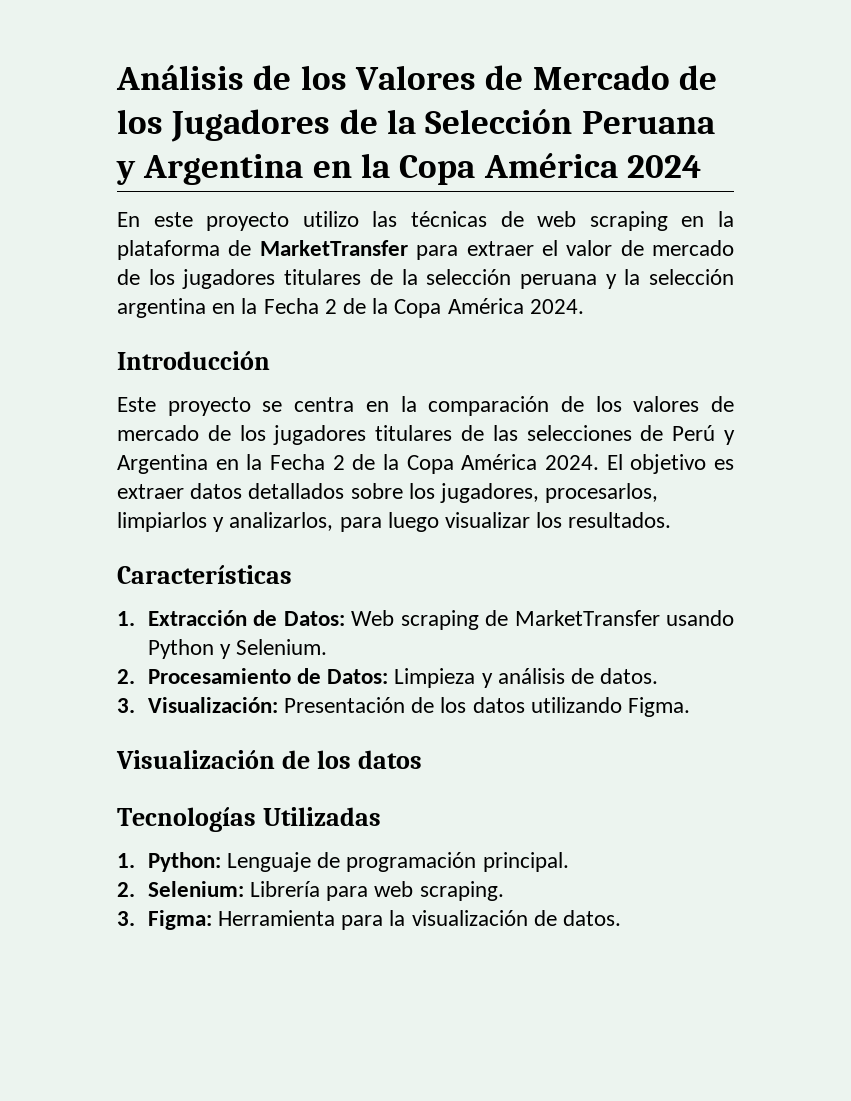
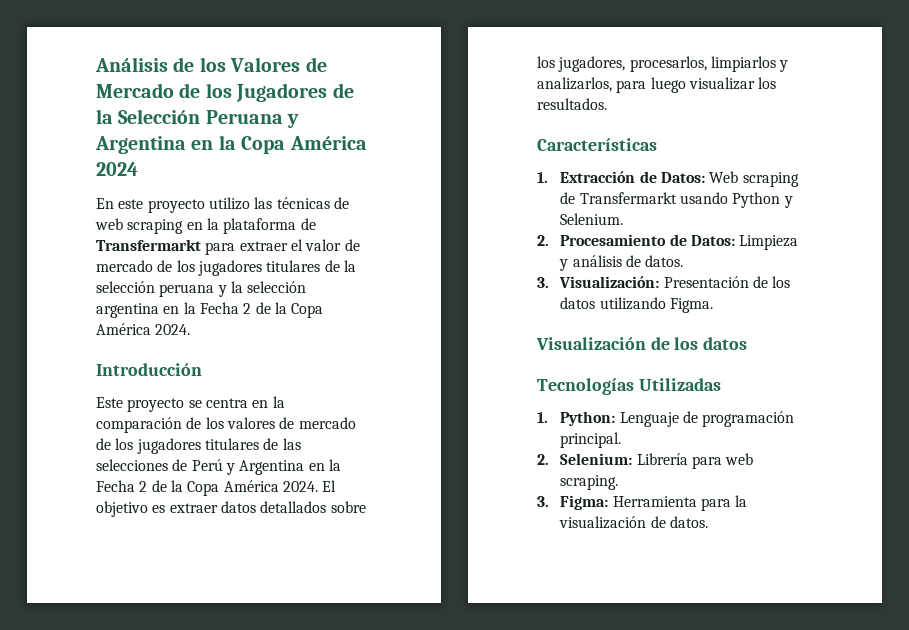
[259,240,408,256] MarketTransfer -> [96,239,201,251] Transfermarkt
[514,610,660,626] MarketTransfer -> [579,192,677,204] Transfermarkt

